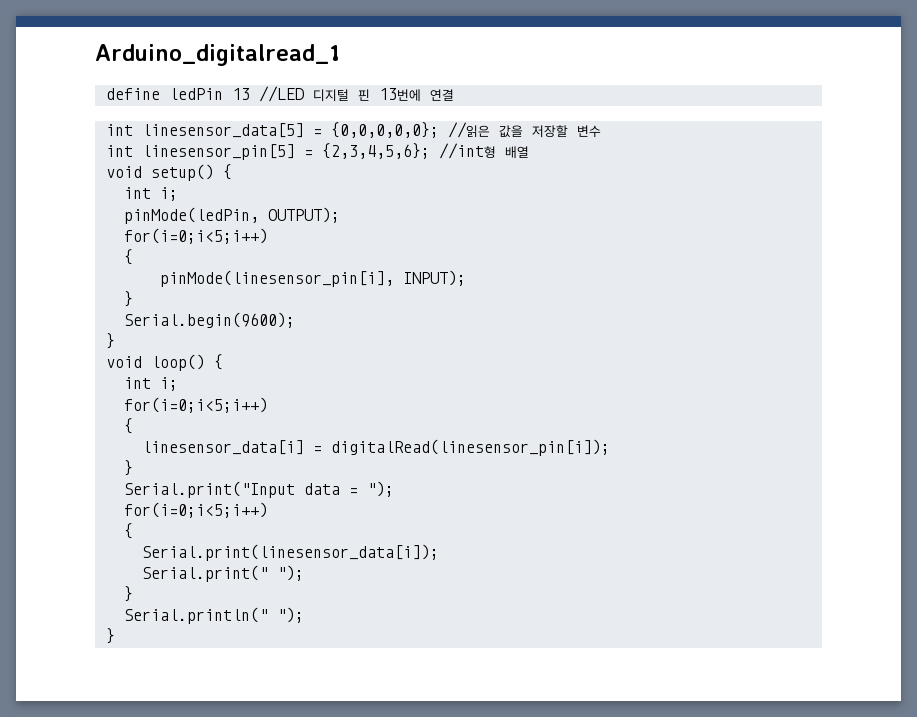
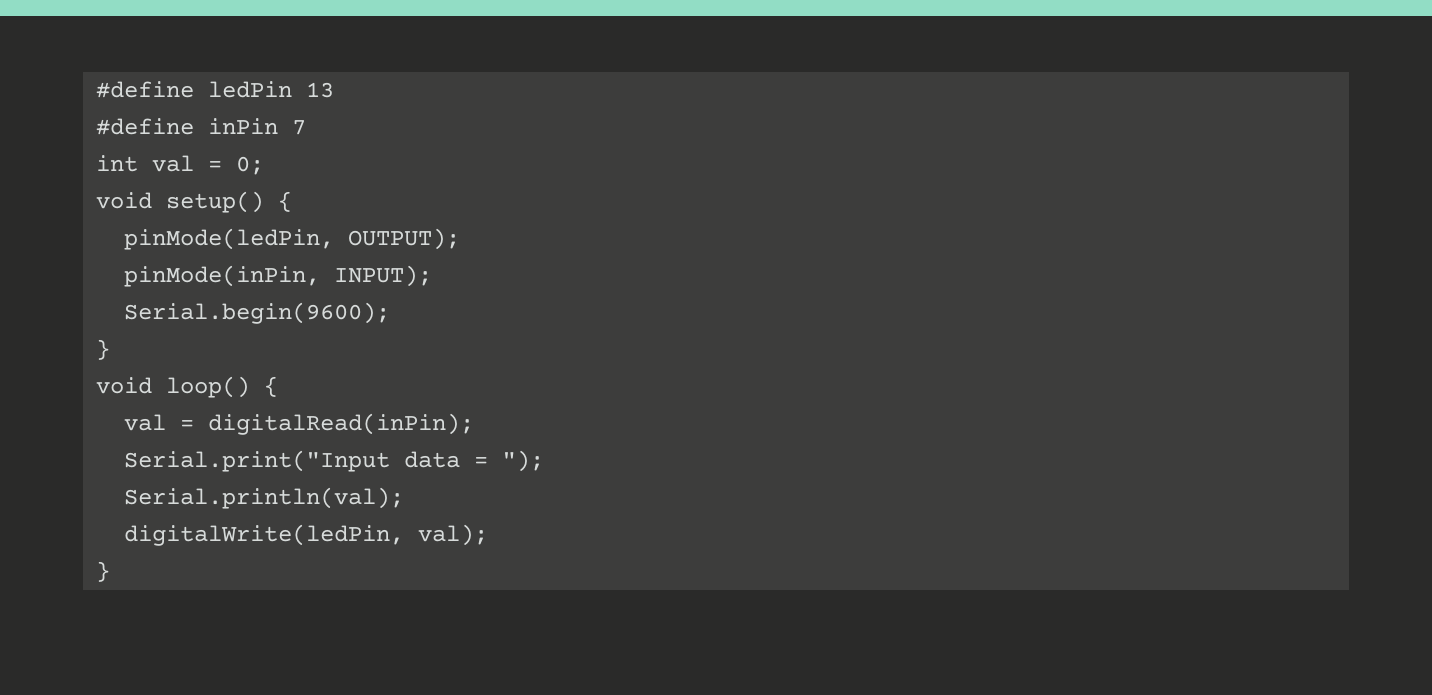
[95,44,340,66] [105,88,160,100] Arduino_digitalread_1 // define -> [95,81,194,98] #define
[258,86,454,102] [105,122,601,138] [105,143,529,160] //LED 디지털 핀 13번에 연결 // int linesensor_data[5] = {0,0,0,0,0}; //읽은 값을 저장할 변수 // int linesensor_pin[5] = {2,3,4,5,6}; //int형 배열 -> [95,118,306,135] [95,155,264,175] // #define inPin 7 // int val = 0;
[123,187,178,201] // int i; -> (292, 201) none
[123,228,268,244] [123,249,133,265] [159,270,394,287] for(i=0;i<5;i++) // { // pinMode(linesensor_pin[i], -> [123,265,320,287] pinMode(inPin,
[123,291,133,307] // } -> (432, 276) none
[123,377,178,391] [123,397,268,413] [123,418,133,434] [141,439,610,456] [123,460,133,476] [123,481,394,498] [123,502,268,518] [123,523,133,539] [141,544,439,561] [141,565,304,582] [123,586,133,602] [123,607,304,624] int i; // for(i=0;i<5;i++) // { // linesensor_data[i] = digitalRead(linesensor_pin[i]); // } // Serial.print("Input data = "); // for(i=0;i<5;i++) // { // Serial.print(linesensor_data[i]); // Serial.print(" "); // } // Serial.println(" "); -> [123,413,474,435] [123,450,544,472] [123,487,404,509] [123,524,488,546] val = digitalRead(inPin); // Serial.print("Input data = "); // Serial.println(val); // digitalWrite(ledPin, val);

